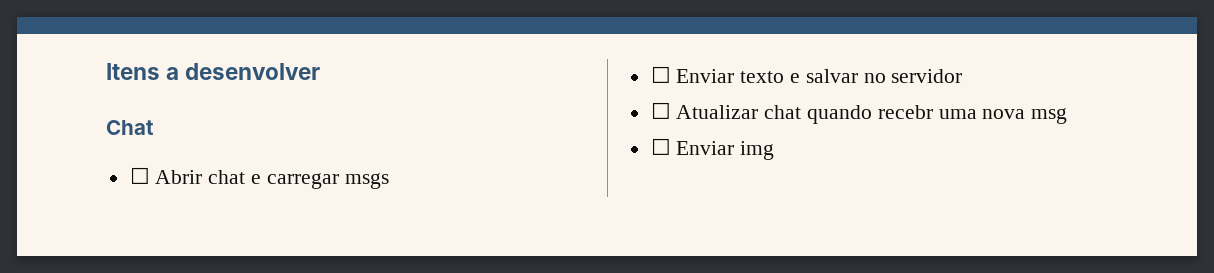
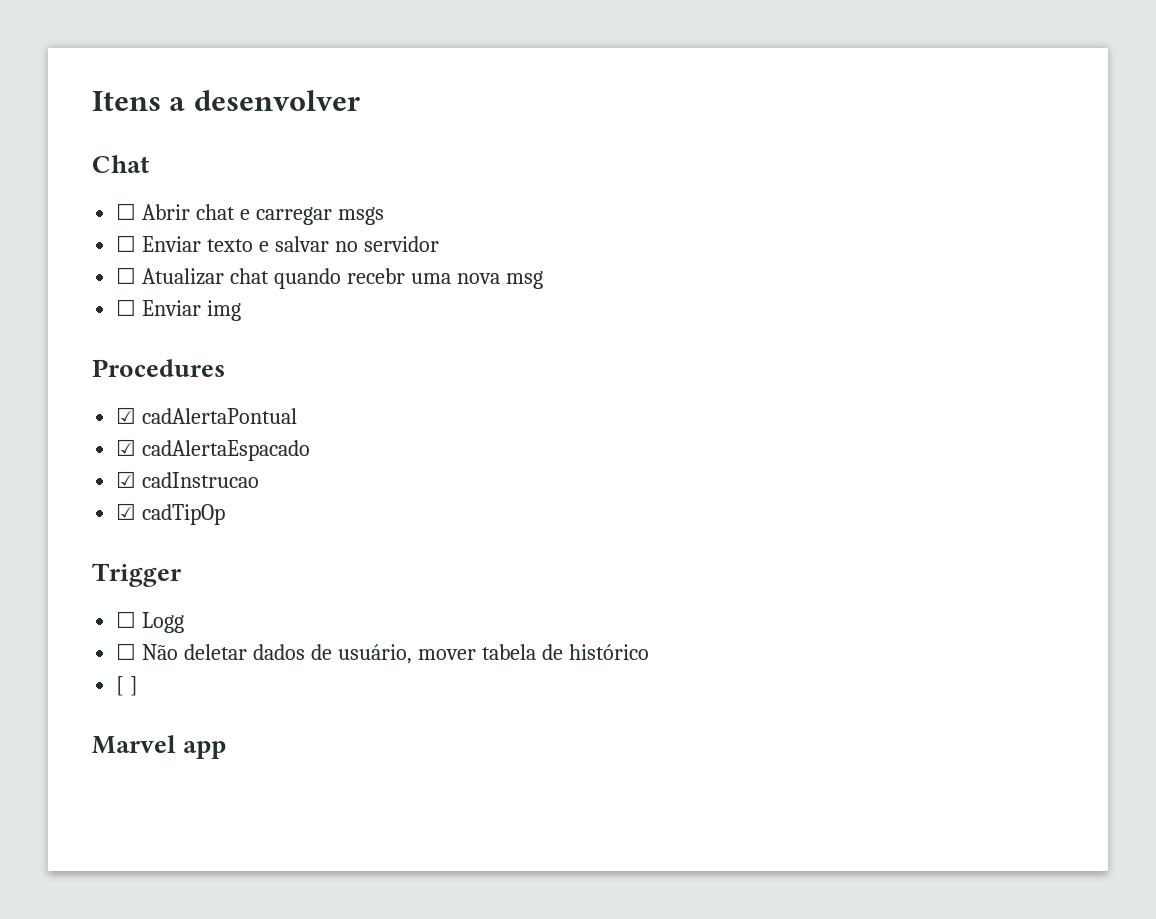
(775, 150) none -> [92,359,225,377] [116,407,298,424] [116,439,311,461] [116,471,260,488] [116,503,226,525] [92,563,182,587] [116,611,185,633] [116,643,649,664] [116,676,139,696] [92,735,227,759] // Procedures // ☑ cadAlertaPontual // ☑ cadAlertaEspacado // ☑ cadInstrucao // ☑ cadTipOp // Trigger // ☐ Logg // ☐ Não deletar dados de usuário, mover tabela de histórico // [ ] // Marvel app

